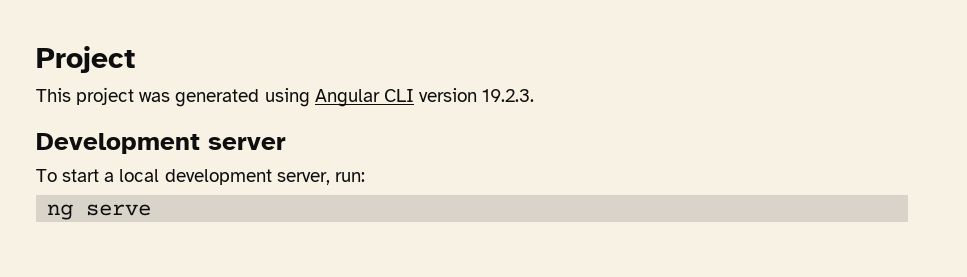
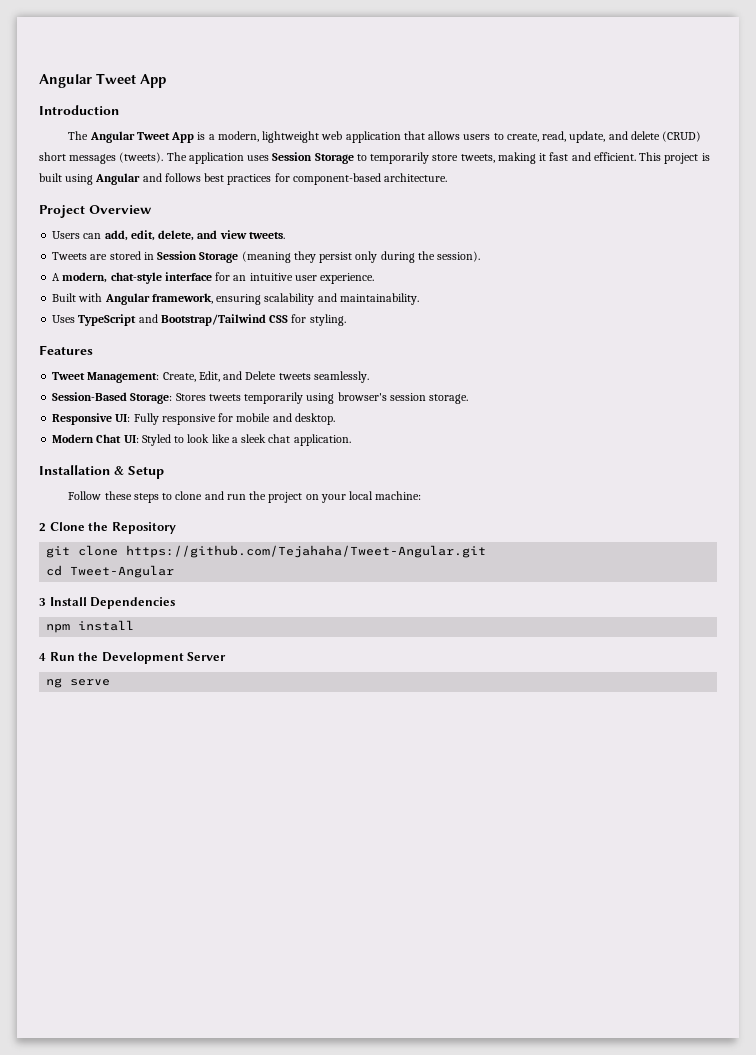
[36,46,135,73] [36,87,535,107] [36,133,286,154] [36,169,365,185] Project // This project was generated using Angular CLI version 19.2.3. // Development server // To start a local development server, run: -> [39,73,166,88] [39,105,119,115] [68,131,702,143] [39,152,710,164] [39,173,448,185] [39,205,152,218] [52,230,285,241] [52,251,481,263] [52,272,375,284] [52,293,419,305] [52,314,346,326] [39,345,93,355] [52,371,369,383] [52,392,469,404] [52,413,335,425] [52,434,351,446] [39,465,164,479] [68,491,422,503] [39,522,176,534] [46,545,487,558] [46,565,175,578] [39,597,176,609] [46,620,135,633] [39,652,227,664] Angular Tweet App // Introduction // The Angular Tweet App is a modern, lightweight web application that allows users to create, read, update, and delete (CRUD) short messages (tweets). The application uses Session Storage to temporarily store tweets, making it fast and efficient. This project is built using Angular and follows best practices for component-based architecture. // Project Overview // Users can add, edit, delete, and view tweets. // Tweets are stored in Session Storage (meaning they persist only during the session). // A modern, chat-style interface for an intuitive user experience. // Built with Angular framework, ensuring scalability and maintainability. // Uses TypeScript and Bootstrap/Tailwind CSS for styling. // Features // Tweet Management: Create, Edit, and Delete tweets seamlessly. // Session-Based Storage: Stores tweets temporarily using browser's session storage. // Responsive UI: Fully responsive for mobile and desktop. // Modern Chat UI: Styled to look like a sleek chat application. // Installation & Setup // Follow these steps to clone and run the project on your local machine: // 2 Clone the Repository // git clone https://github.com/Tejahaha/Tweet-Angular.git // cd Tweet-Angular // 3 Install Dependencies // npm install // 4 Run the Development Server

